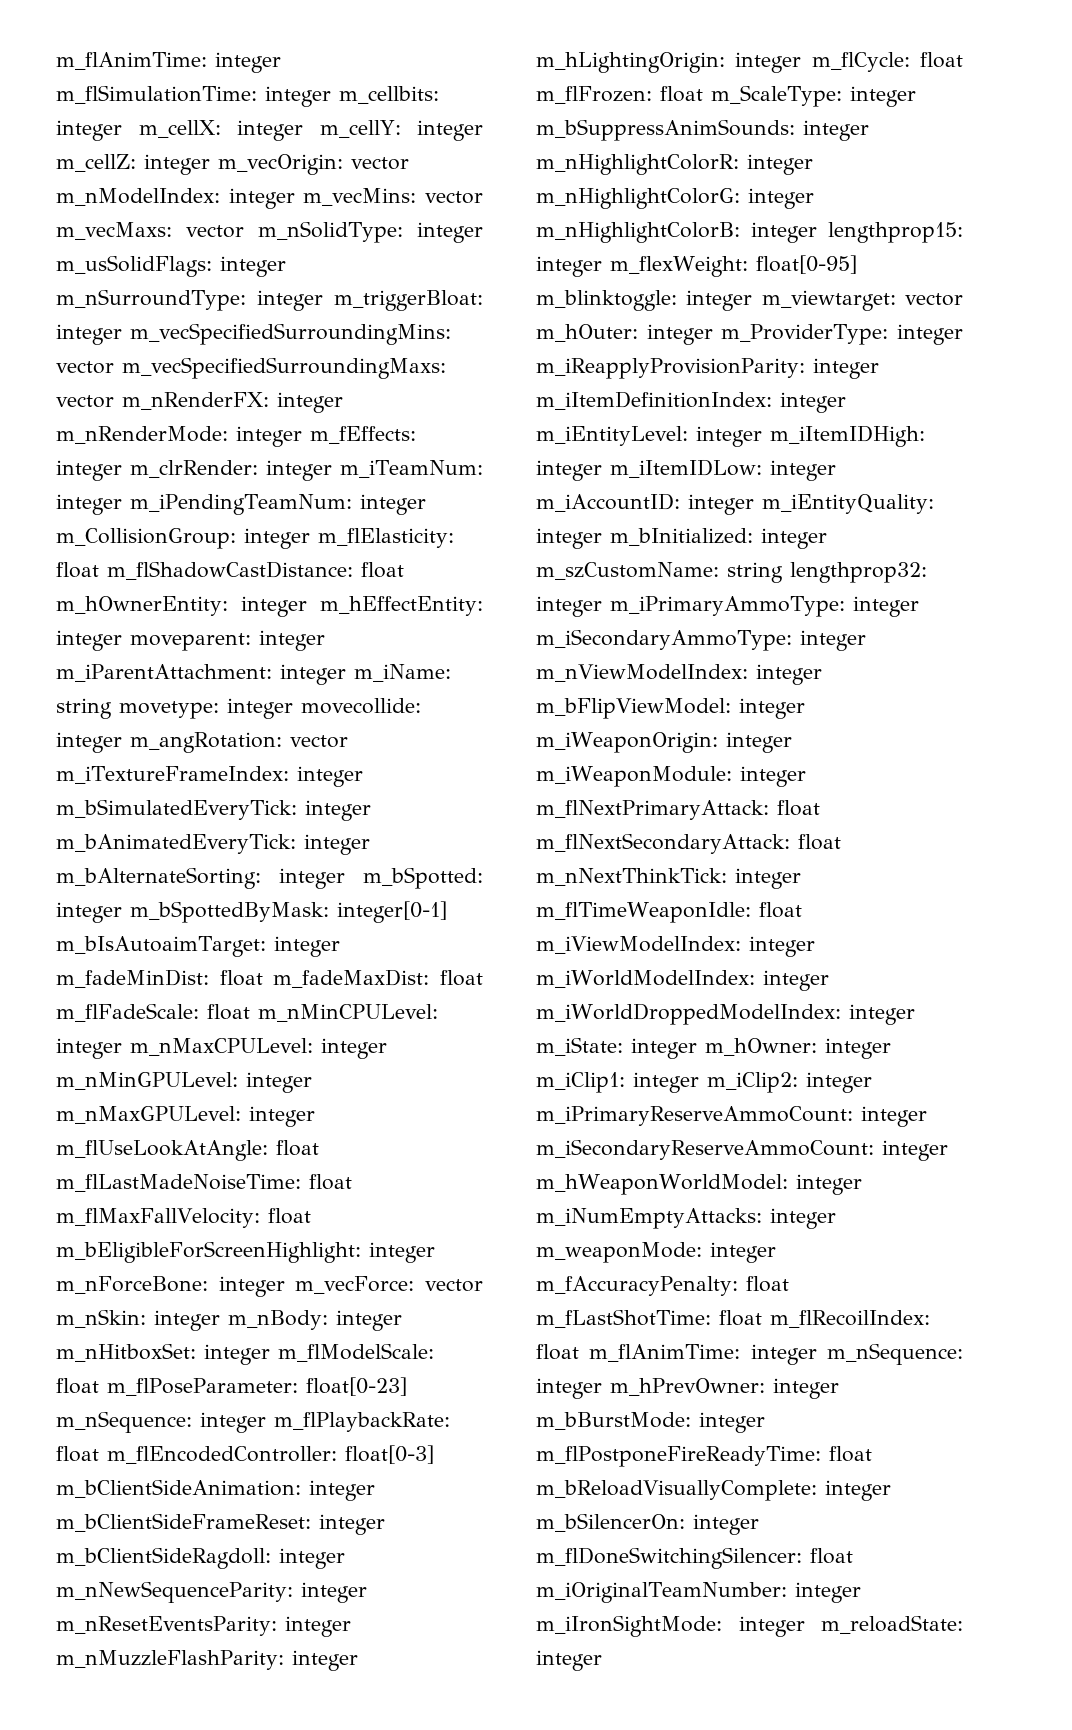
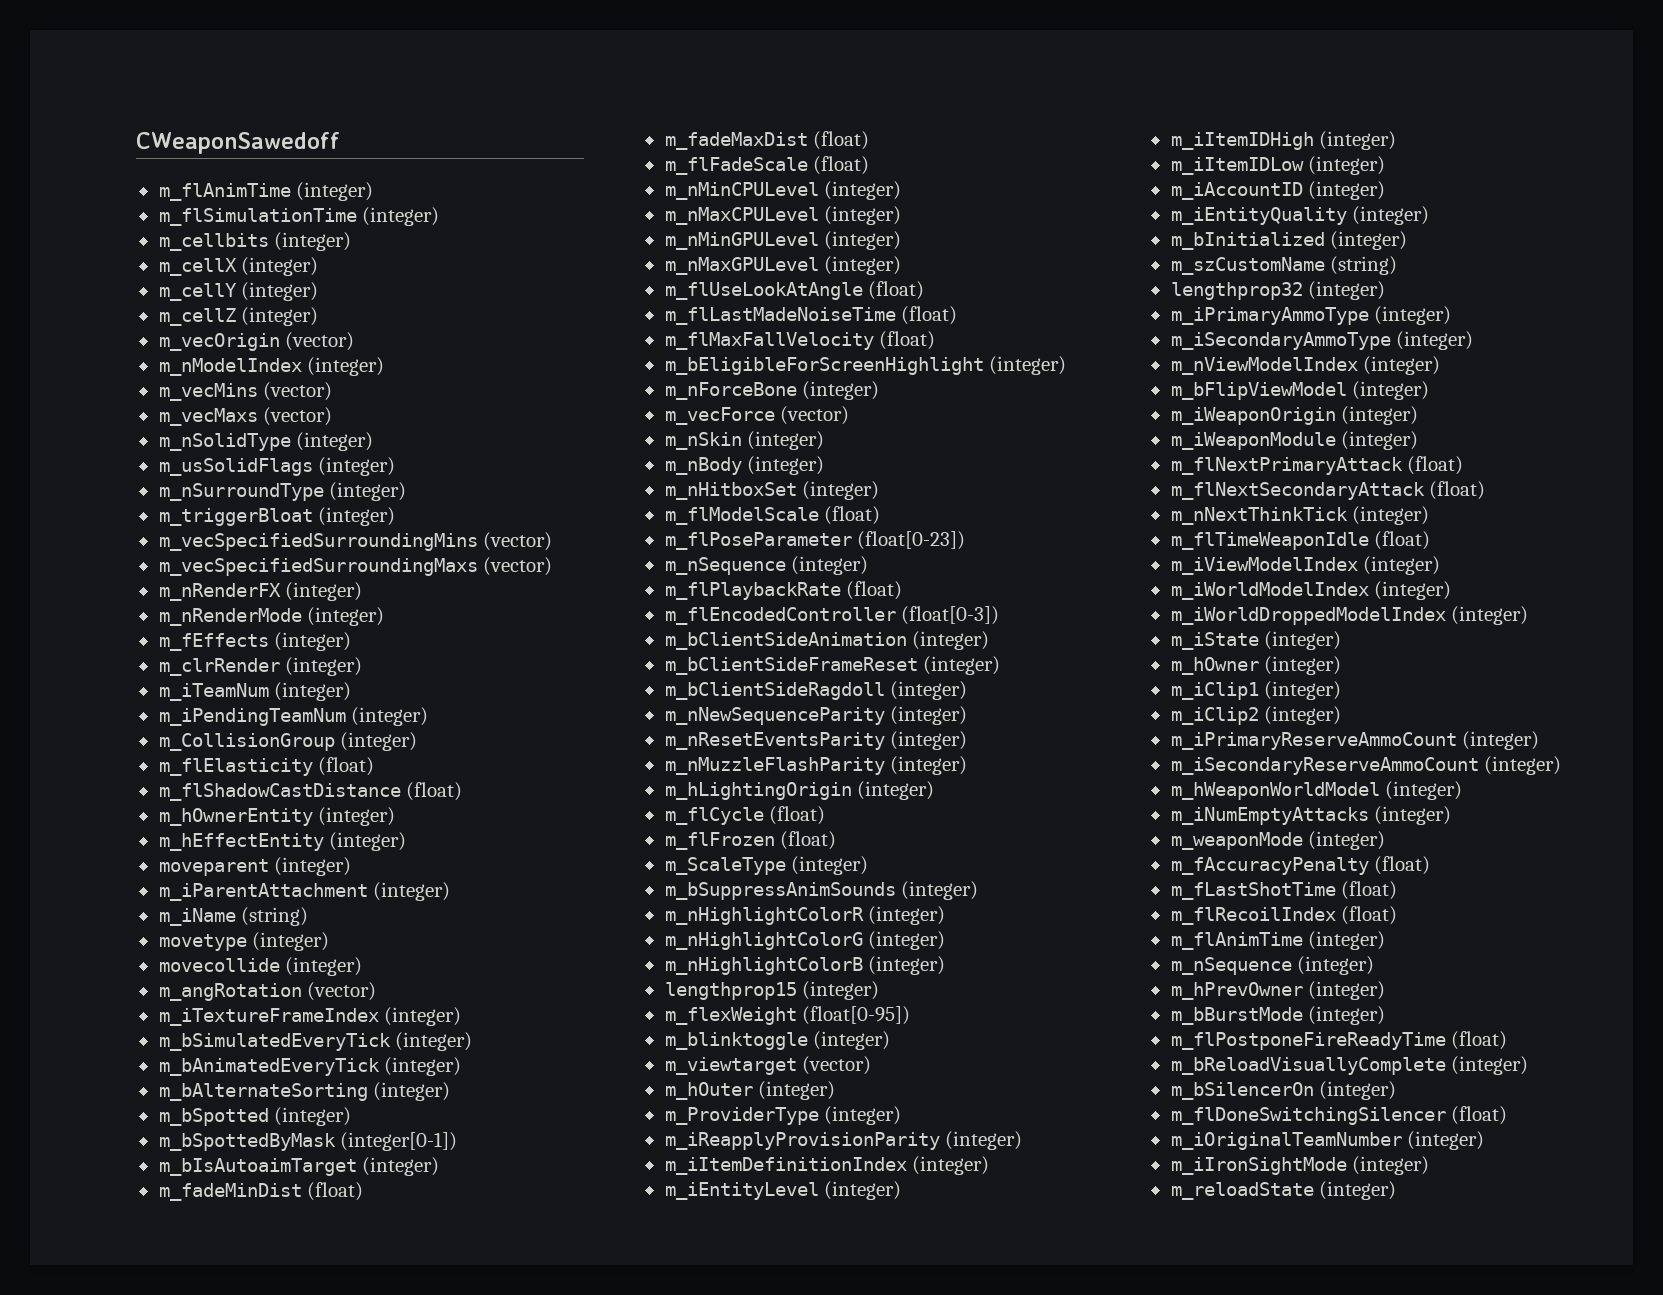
[56,52,281,73] [56,85,439,107] [56,120,483,141] [56,154,409,175] [56,188,483,209] [56,221,483,243] [56,255,286,277] [56,289,483,311] [56,323,451,345] [56,357,446,379] [56,392,343,413] [56,426,416,447] [56,460,484,481] [56,494,426,515] [56,528,454,549] [56,561,404,580] [56,596,483,617] [56,630,325,651] [56,664,451,685] [56,698,421,719] [56,732,348,753] [56,766,363,787] [56,799,371,821] [56,834,370,855] [56,867,483,889] [56,901,447,923] [56,936,340,957] [56,969,483,988] [56,1003,438,1022] [56,1038,387,1059] [56,1072,312,1093] [56,1106,315,1127] [56,1140,319,1161] [56,1174,352,1192] [56,1208,311,1228] [56,1241,435,1263] [56,1276,483,1297] [56,1309,402,1331] [56,1343,434,1365] [56,1377,407,1396] [56,1411,450,1433] [56,1445,434,1464] [56,1479,375,1501] [56,1513,385,1535] [56,1547,345,1569] [56,1581,367,1603] [56,1616,351,1637] [56,1650,358,1671] [536,52,963,73] [536,85,916,107] [536,119,869,141] [536,154,813,175] [536,188,814,209] [536,222,963,243] [536,255,857,277] [536,290,963,311] [536,324,963,345] [536,358,879,379] [536,391,846,413] [536,425,925,447] [536,459,836,481] [536,493,934,515] [536,528,827,549] [536,562,927,583] [536,596,919,617] [536,629,866,651] [536,664,822,685] [536,698,805,719] [536,732,792,753] [536,766,806,787] [536,800,820,820] [536,833,841,854] [536,868,801,889] [536,902,802,923] [536,936,815,957] [536,970,829,991] [536,1003,915,1025] [536,1037,891,1059] [536,1072,872,1093] [536,1106,927,1127] [536,1139,948,1161] [536,1174,862,1195] [536,1208,836,1229] [536,1242,776,1263] [536,1276,789,1296] [536,1309,930,1328] [536,1343,963,1365] [536,1378,839,1399] [536,1412,765,1433] [536,1446,872,1467] [536,1480,891,1501] [536,1513,759,1535] [536,1547,853,1569] [536,1582,861,1603] [536,1615,963,1637] [536,1650,602,1671] m_flAnimTime: integer m_flSimulationTime: integer m_cellbits: integer m_cellX: integer m_cellY: integer m_cellZ: integer m_vecOrigin: vector m_nModelIndex: integer m_vecMins: vector m_vecMaxs: vector m_nSolidType: integer m_usSolidFlags: integer m_nSurroundType: integer m_triggerBloat: integer m_vecSpecifiedSurroundingMins: vector m_vecSpecifiedSurroundingMaxs: vector m_nRenderFX: integer m_nRenderMode: integer m_fEffects: integer m_clrRender: integer m_iTeamNum: integer m_iPendingTeamNum: integer m_CollisionGroup: integer m_flElasticity: float m_flShadowCastDistance: float m_hOwnerEntity: integer m_hEffectEntity: integer moveparent: integer m_iParentAttachment: integer m_iName: string movetype: integer movecollide: integer m_angRotation: vector m_iTextureFrameIndex: integer m_bSimulatedEveryTick: integer m_bAnimatedEveryTick: integer m_bAlternateSorting: integer m_bSpotted: integer m_bSpottedByMask: integer[0-1] m_bIsAutoaimTarget: integer m_fadeMinDist: float m_fadeMaxDist: float m_flFadeScale: float m_nMinCPULevel: integer m_nMaxCPULevel: integer m_nMinGPULevel: integer m_nMaxGPULevel: integer m_flUseLookAtAngle: float m_flLastMadeNoiseTime: float m_flMaxFallVelocity: float m_bEligibleForScreenHighlight: integer m_nForceBone: integer m_vecForce: vector m_nSkin: integer m_nBody: integer m_nHitboxSet: integer m_flModelScale: float m_flPoseParameter: float[0-23] m_nSequence: integer m_flPlaybackRate: float m_flEncodedController: float[0-3] m_bClientSideAnimation: integer m_bClientSideFrameReset: integer m_bClientSideRagdoll: integer m_nNewSequenceParity: integer m_nResetEventsParity: integer m_nMuzzleFlashParity: integer m_hLightingOrigin: integer m_flCycle: float m_flFrozen: float m_ScaleType: integer m_bSuppressAnimSounds: integer m_nHighlightColorR: integer m_nHighlightColorG: integer m_nHighlightColorB: integer lengthprop15: integer m_flexWeight: float[0-95] m_blinktoggle: integer m_viewtarget: vector m_hOuter: integer m_ProviderType: integer m_iReapplyProvisionParity: integer m_iItemDefinitionIndex: integer m_iEntityLevel: integer m_iItemIDHigh: integer m_iItemIDLow: integer m_iAccountID: integer m_iEntityQuality: integer m_bInitialized: integer m_szCustomName: string lengthprop32: integer m_iPrimaryAmmoType: integer m_iSecondaryAmmoType: integer m_nViewModelIndex: integer m_bFlipViewModel: integer m_iWeaponOrigin: integer m_iWeaponModule: integer m_flNextPrimaryAttack: float m_flNextSecondaryAttack: float m_nNextThinkTick: integer m_flTimeWeaponIdle: float m_iViewModelIndex: integer m_iWorldModelIndex: integer m_iWorldDroppedModelIndex: integer m_iState: integer m_hOwner: integer m_iClip1: integer m_iClip2: integer m_iPrimaryReserveAmmoCount: integer m_iSecondaryReserveAmmoCount: integer m_hWeaponWorldModel: integer m_iNumEmptyAttacks: integer m_weaponMode: integer m_fAccuracyPenalty: float m_fLastShotTime: float m_flRecoilIndex: float m_flAnimTime: integer m_nSequence: integer m_hPrevOwner: integer m_bBurstMode: integer m_flPostponeFireReadyTime: float m_bReloadVisuallyComplete: integer m_bSilencerOn: integer m_flDoneSwitchingSilencer: float m_iOriginalTeamNumber: integer m_iIronSightMode: integer m_reloadState: integer -> [136,132,340,154] [158,182,374,201] [158,207,440,226] [158,232,352,251] [158,257,319,276] [158,282,319,301] [158,307,319,326] [158,332,355,351] [158,357,385,376] [158,382,333,401] [158,407,333,426] [158,432,374,451] [158,457,396,476] [158,482,407,501] [158,507,396,526] [158,532,553,551] [158,557,553,576] [158,582,363,601] [158,607,385,626] [158,632,352,651] [158,657,363,676] [158,682,352,701] [158,707,429,726] [158,732,418,751] [158,757,375,776] [158,782,463,801] [158,807,396,826] [158,832,407,851] [158,857,352,876] [158,882,451,901] [158,907,309,926] [158,932,330,951] [158,957,363,976] [158,982,377,1001] [158,1007,462,1026] [158,1032,473,1051] [158,1057,462,1076] [158,1082,451,1101] [158,1107,352,1126] [158,1132,458,1151] [158,1157,440,1176] [158,1182,364,1201] [664,131,870,150] [664,156,870,175] [664,181,902,200] [664,206,902,225] [664,231,902,250] [664,256,902,275] [664,281,925,300] [664,306,958,325] [664,331,936,350] [664,356,1067,375] [664,381,880,400] [664,406,850,425] [664,431,825,450] [664,456,825,475] [664,481,880,500] [664,506,881,525] [664,531,966,550] [664,556,869,575] [664,581,903,600] [664,606,1000,625] [664,631,990,650] [664,656,1001,675] [664,681,968,700] [664,706,968,725] [664,731,968,750] [664,756,968,775] [664,781,935,800] [664,806,826,825] [664,831,837,850] [664,856,869,875] [664,881,979,900] [664,906,946,925] [664,931,946,950] [664,956,946,975] [664,981,880,1000] [664,1006,911,1025] [664,1031,891,1050] [664,1056,872,1075] [664,1081,836,1100] [664,1106,902,1125] [664,1131,1023,1150] [664,1156,990,1175] [664,1181,902,1200] [1170,131,1397,150] [1170,156,1386,175] [1170,181,1386,200] [1170,206,1430,225] [1170,231,1408,250] [1170,256,1398,275] [1170,281,1386,300] [1170,306,1452,325] [1170,331,1474,350] [1170,356,1441,375] [1170,381,1430,400] [1170,406,1419,425] [1170,431,1419,450] [1170,456,1464,475] [1170,481,1486,500] [1170,506,1430,525] [1170,531,1431,550] [1170,556,1441,575] [1170,581,1452,600] [1170,606,1529,625] [1170,631,1342,650] [1170,656,1342,675] [1170,681,1342,700] [1170,706,1342,725] [1170,731,1540,750] [1170,756,1562,775] [1170,781,1463,800] [1170,806,1452,825] [1170,831,1386,850] [1170,856,1431,875] [1170,881,1398,900] [1170,906,1398,925] [1170,931,1386,950] [1170,956,1375,975] [1170,981,1386,1000] [1170,1006,1386,1025] [1170,1031,1508,1050] [1170,1056,1529,1075] [1170,1081,1397,1100] [1170,1106,1508,1125] [1170,1131,1485,1150] [1170,1156,1430,1175] [1170,1181,1397,1200] CWeaponSawedoff // m_flAnimTime (integer) // m_flSimulationTime (integer) // m_cellbits (integer) // m_cellX (integer) // m_cellY (integer) // m_cellZ (integer) // m_vecOrigin (vector) // m_nModelIndex (integer) // m_vecMins (vector) // m_vecMaxs (vector) // m_nSolidType (integer) // m_usSolidFlags (integer) // m_nSurroundType (integer) // m_triggerBloat (integer) // m_vecSpecifiedSurroundingMins (vector) // m_vecSpecifiedSurroundingMaxs (vector) // m_nRenderFX (integer) // m_nRenderMode (integer) // m_fEffects (integer) // m_clrRender (integer) // m_iTeamNum (integer) // m_iPendingTeamNum (integer) // m_CollisionGroup (integer) // m_flElasticity (float) // m_flShadowCastDistance (float) // m_hOwnerEntity (integer) // m_hEffectEntity (integer) // moveparent (integer) // m_iParentAttachment (integer) // m_iName (string) // movetype (integer) // movecollide (integer) // m_angRotation (vector) // m_iTextureFrameIndex (integer) // m_bSimulatedEveryTick (integer) // m_bAnimatedEveryTick (integer) // m_bAlternateSorting (integer) // m_bSpotted (integer) // m_bSpottedByMask (integer[0-1]) // m_bIsAutoaimTarget (integer) // m_fadeMinDist (float) // m_fadeMaxDist (float) // m_flFadeScale (float) // m_nMinCPULevel (integer) // m_nMaxCPULevel (integer) // m_nMinGPULevel (integer) // m_nMaxGPULevel (integer) // m_flUseLookAtAngle (float) // m_flLastMadeNoiseTime (float) // m_flMaxFallVelocity (float) // m_bEligibleForScreenHighlight (integer) // m_nForceBone (integer) // m_vecForce (vector) // m_nSkin (integer) // m_nBody (integer) // m_nHitboxSet (integer) // m_flModelScale (float) // m_flPoseParameter (float[0-23]) // m_nSequence (integer) // m_flPlaybackRate (float) // m_flEncodedController (float[0-3]) // m_bClientSideAnimation (integer) // m_bClientSideFrameReset (integer) // m_bClientSideRagdoll (integer) // m_nNewSequenceParity (integer) // m_nResetEventsParity (integer) // m_nMuzzleFlashParity (integer) // m_hLightingOrigin (integer) // m_flCycle (float) // m_flFrozen (float) // m_ScaleType (integer) // m_bSuppressAnimSounds (integer) // m_nHighlightColorR (integer) // m_nHighlightColorG (integer) // m_nHighlightColorB (integer) // lengthprop15 (integer) // m_flexWeight (float[0-95]) // m_blinktoggle (integer) // m_viewtarget (vector) // m_hOuter (integer) // m_ProviderType (integer) // m_iReapplyProvisionParity (integer) // m_iItemDefinitionIndex (integer) // m_iEntityLevel (integer) // m_iItemIDHigh (integer) // m_iItemIDLow (integer) // m_iAccountID (integer) // m_iEntityQuality (integer) // m_bInitialized (integer) // m_szCustomName (string) // lengthprop32 (integer) // m_iPrimaryAmmoType (integer) // m_iSecondaryAmmoType (integer) // m_nViewModelIndex (integer) // m_bFlipViewModel (integer) // m_iWeaponOrigin (integer) // m_iWeaponModule (integer) // m_flNextPrimaryAttack (float) // m_flNextSecondaryAttack (float) // m_nNextThinkTick (integer) // m_flTimeWeaponIdle (float) // m_iViewModelIndex (integer) // m_iWorldModelIndex (integer) // m_iWorldDroppedModelIndex (integer) // m_iState (integer) // m_hOwner (integer) // m_iClip1 (integer) // m_iClip2 (integer) // m_iPrimaryReserveAmmoCount (integer) // m_iSecondaryReserveAmmoCount (integer) // m_hWeaponWorldModel (integer) // m_iNumEmptyAttacks (integer) // m_weaponMode (integer) // m_fAccuracyPenalty (float) // m_fLastShotTime (float) // m_flRecoilIndex (float) // m_flAnimTime (integer) // m_nSequence (integer) // m_hPrevOwner (integer) // m_bBurstMode (integer) // m_flPostponeFireReadyTime (float) // m_bReloadVisuallyComplete (integer) // m_bSilencerOn (integer) // m_flDoneSwitchingSilencer (float) // m_iOriginalTeamNumber (integer) // m_iIronSightMode (integer) // m_reloadState (integer)

